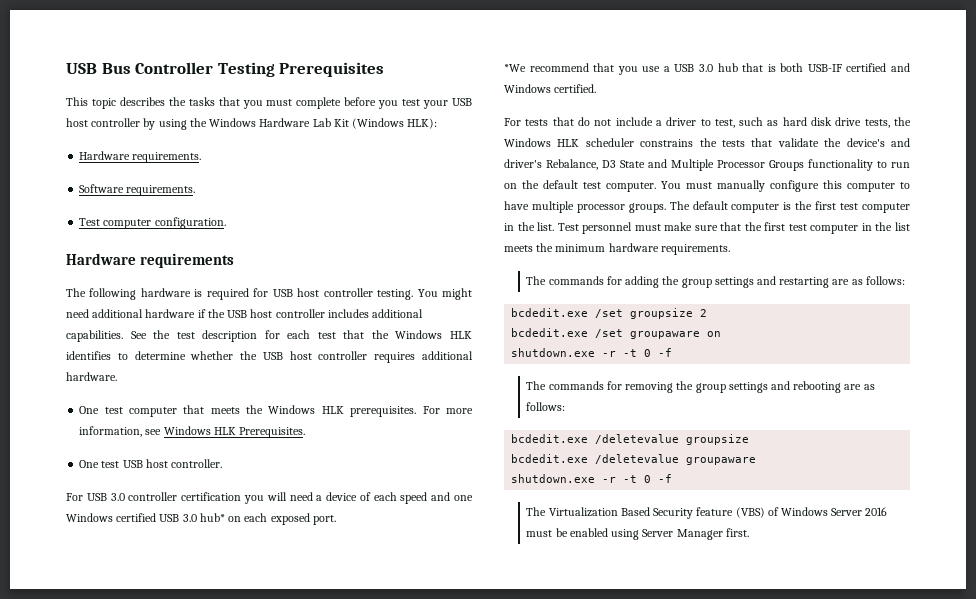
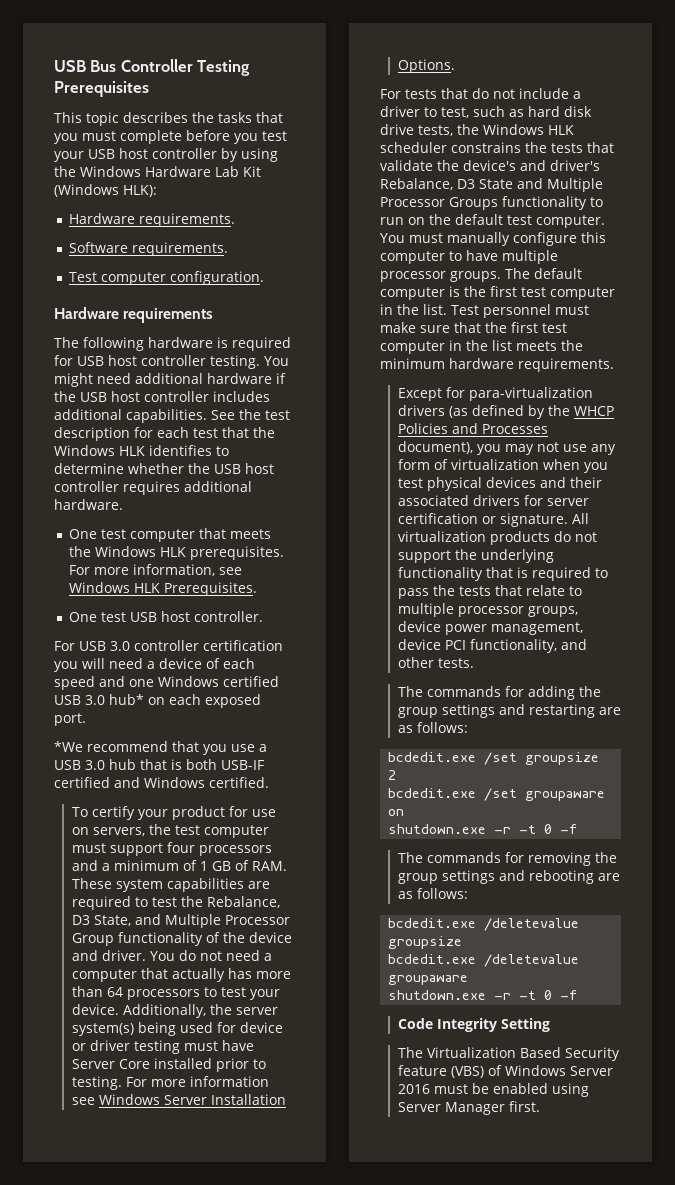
(597, 88) none -> [71,806,276,820] [71,824,269,838] [71,842,272,856] [71,860,287,871] [71,878,270,892] [71,896,280,910] [71,914,290,928] [71,932,292,946] [71,950,272,961] [71,968,291,982] [71,986,280,1000] [71,1004,278,1018] [71,1022,283,1036] [71,1040,254,1054] [71,1058,266,1072] [71,1076,269,1090] [71,1094,286,1105] [397,59,455,73] // To certify your product for use on servers, the test computer must support four processors and a minimum of 1 GB of RAM. These system capabilities are required to test the Rebalance, D3 State, and Multiple Processor Group functionality of the device and driver. You do not need a computer that actually has more than 64 processors to test your device. Additionally, the server system(s) being used for device or driver testing must have Server Core installed prior to testing. For more information see Windows Server Installation Options.
(730, 249) none -> [397,387,593,401] [397,405,614,419] [397,423,548,434] [397,441,616,455] [397,459,608,473] [397,477,602,491] [397,495,589,506] [397,513,589,527] [397,531,597,545] [397,549,554,563] [397,567,608,581] [397,585,582,599] [397,603,578,617] [397,621,583,635] [397,639,587,653] [397,657,474,668] // Except for para-virtualization drivers (as defined by the WHCP Policies and Processes document), you may not use any form of virtualization when you test physical devices and their associated drivers for server certification or signature. All virtualization products do not support the underlying functionality that is required to pass the tests that relate to multiple processor groups, device power management, device PCI functionality, and other tests.
(673, 478) none -> [397,1018,550,1032] // Code Integrity Setting

